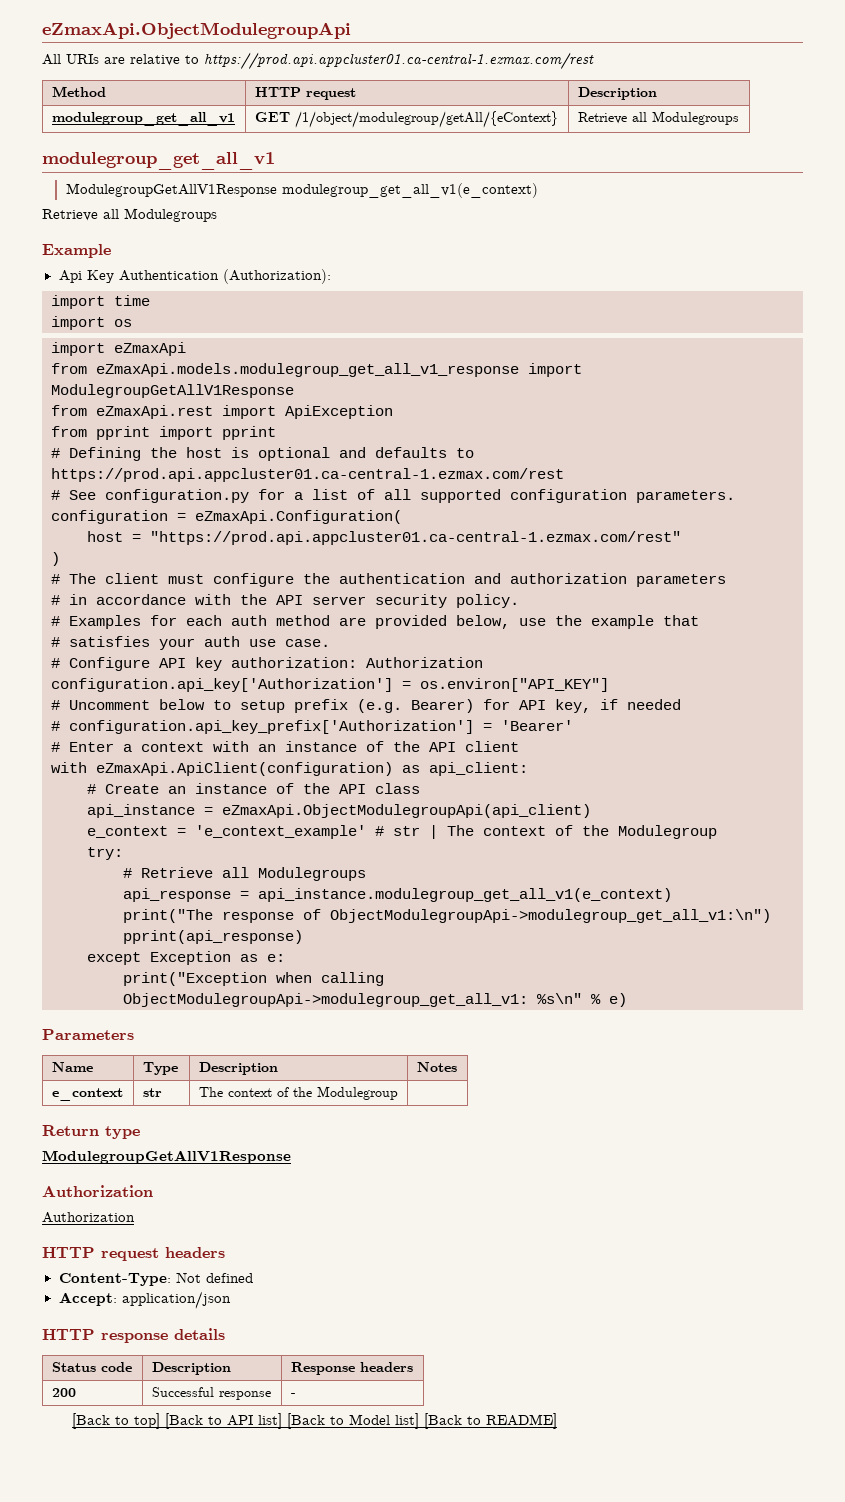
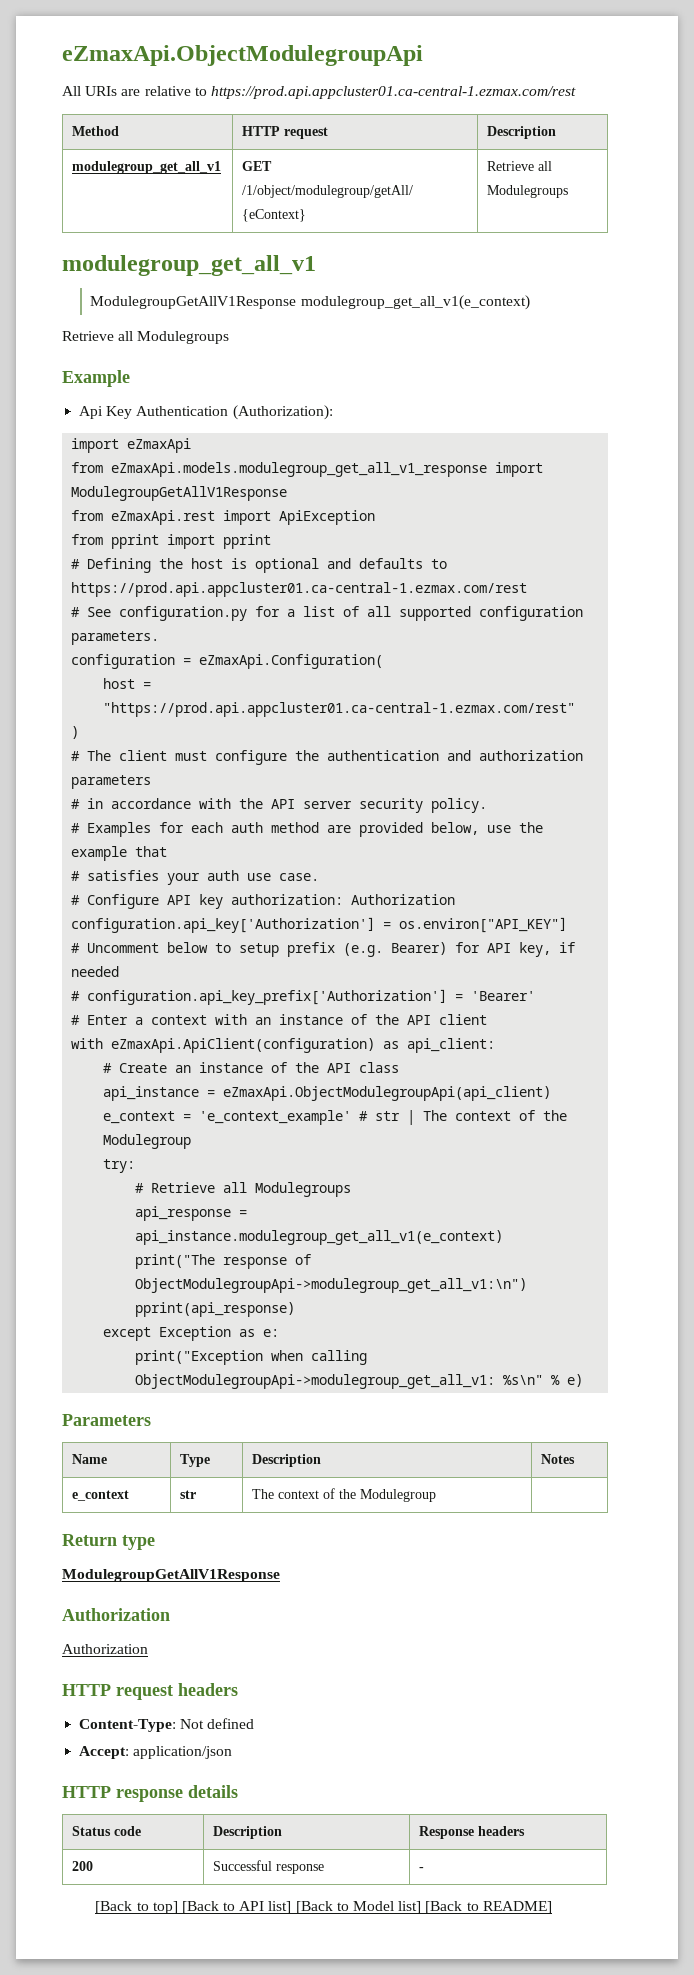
[51,295,150,309] [51,316,132,330] // import time // import os -> (333, 412) none

